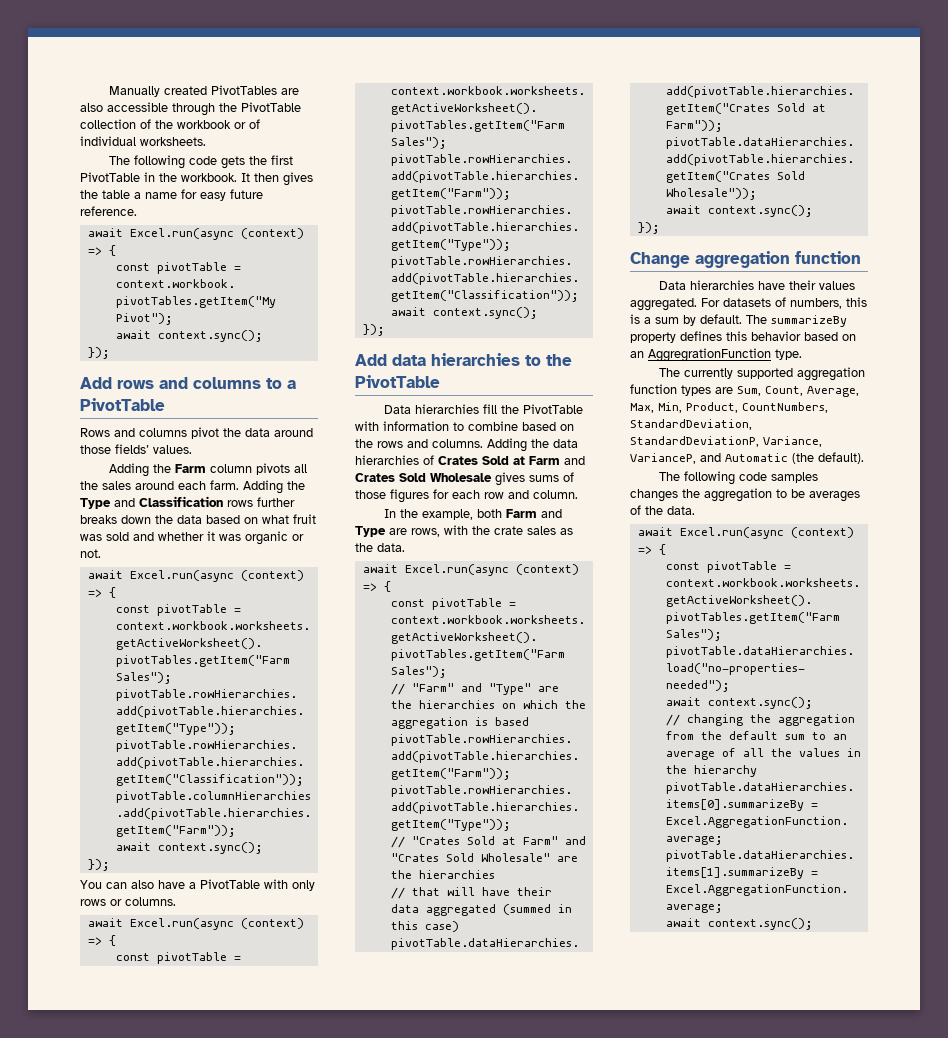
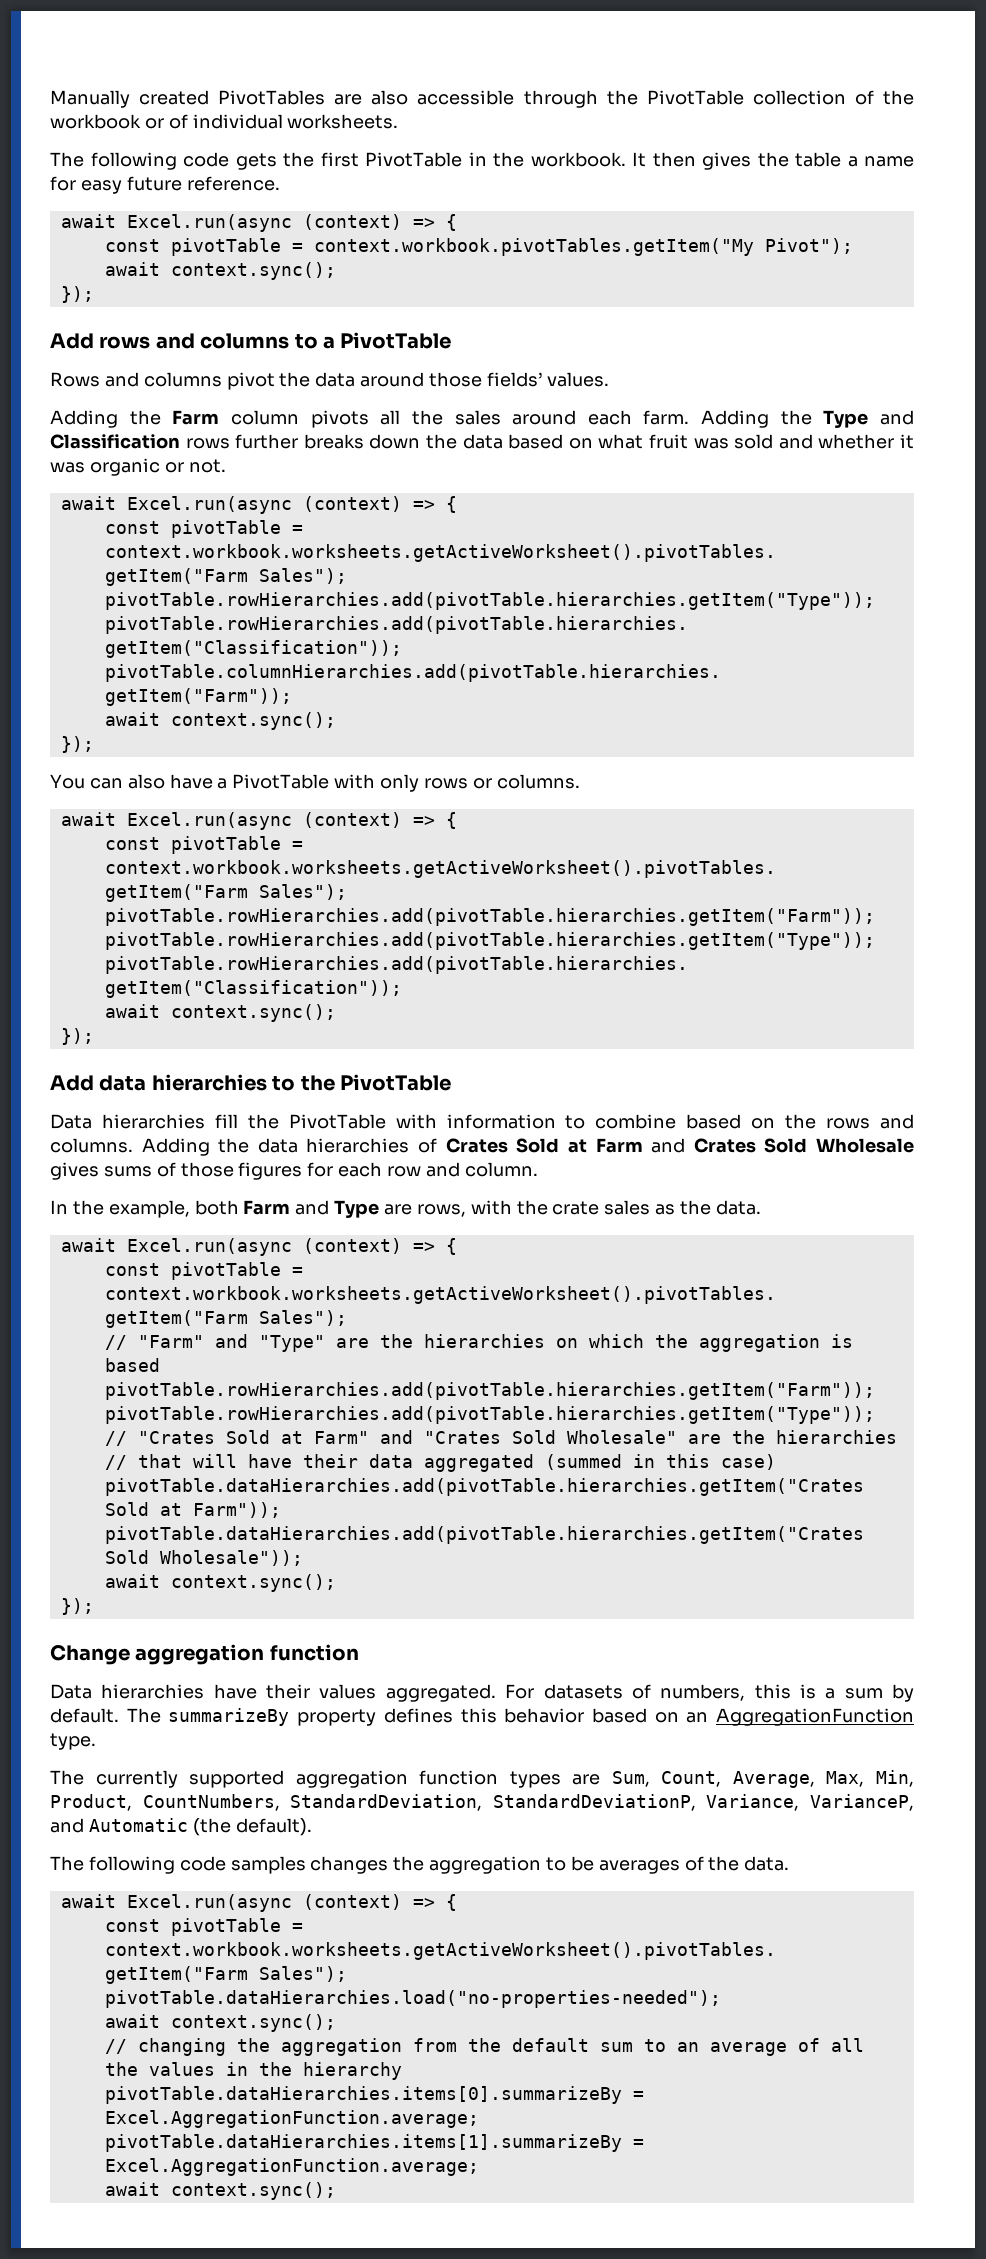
[648,348,771,362] AggregrationFunction -> [716,1708,915,1726] AggregationFunction

